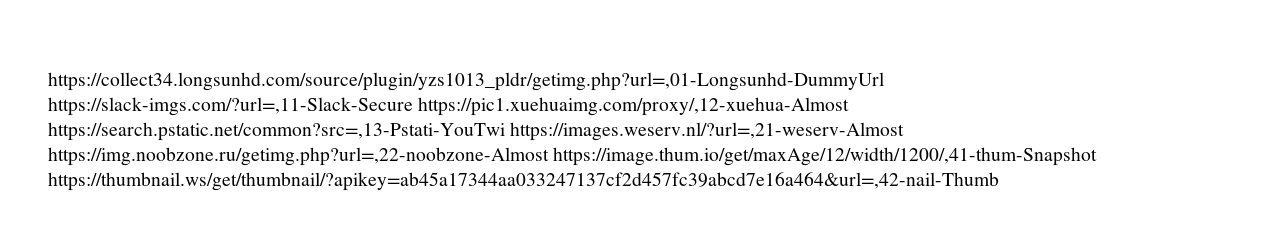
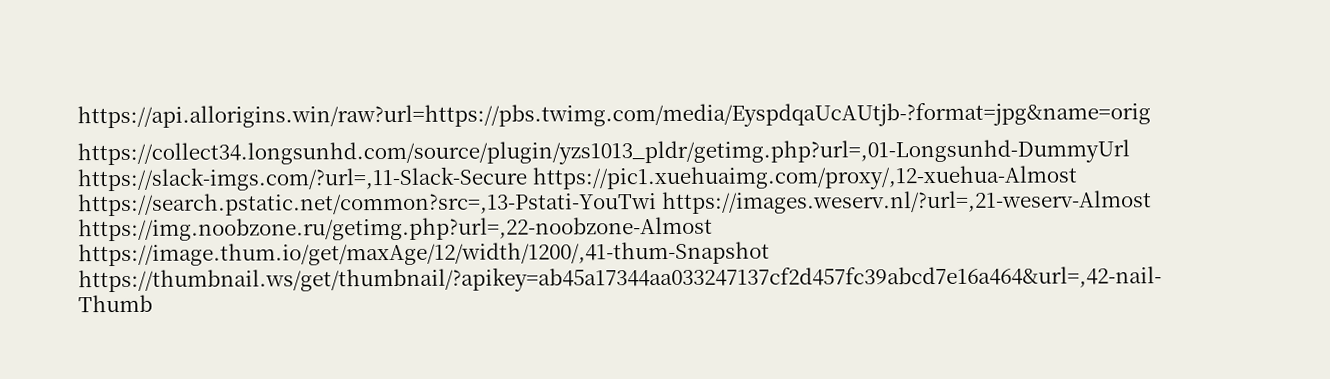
(48, 81) none -> [77,102,1151,130] https://api.allorigins.win/raw?url=https://pbs.twimg.com/media/EyspdqaUcAUtjb-?format=jpg&name=orig //

